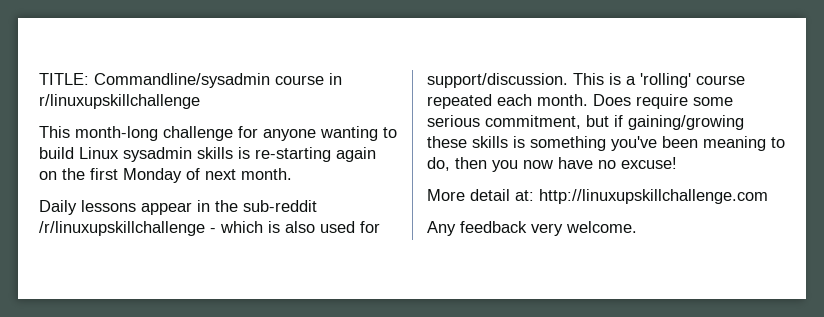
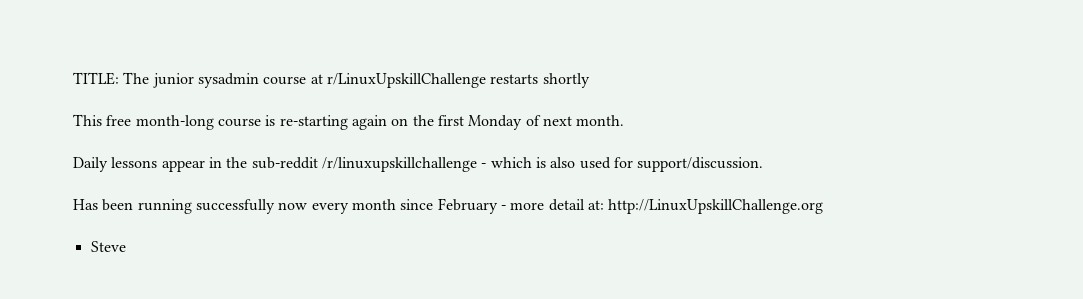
[94,73,342,88] [39,94,200,109] [39,126,397,141] [39,147,233,162] Commandline/sysadmin course in r/linuxupskillchallenge // This month-long challenge for anyone wanting to build Linux sysadmin skills -> [123,72,590,88] [73,114,261,130] The junior sysadmin course at r/LinuxUpskillChallenge restarts shortly // This free month-long course
[573,73,745,88] [427,94,733,109] [427,115,744,130] [427,136,785,151] [427,157,677,172] [427,189,768,204] [427,221,637,236] This is a 'rolling' course repeated each month. Does require some serious commitment, but if gaining/growing these skills is something you've been meaning to do, then you now have no excuse! // More detail at: http://linuxupskillchallenge.com // Any feedback very welcome. -> [73,198,824,214] [90,241,126,252] // Has been running successfully now every month since February - more detail at: http://LinuxUpskillChallenge.org // Steve

